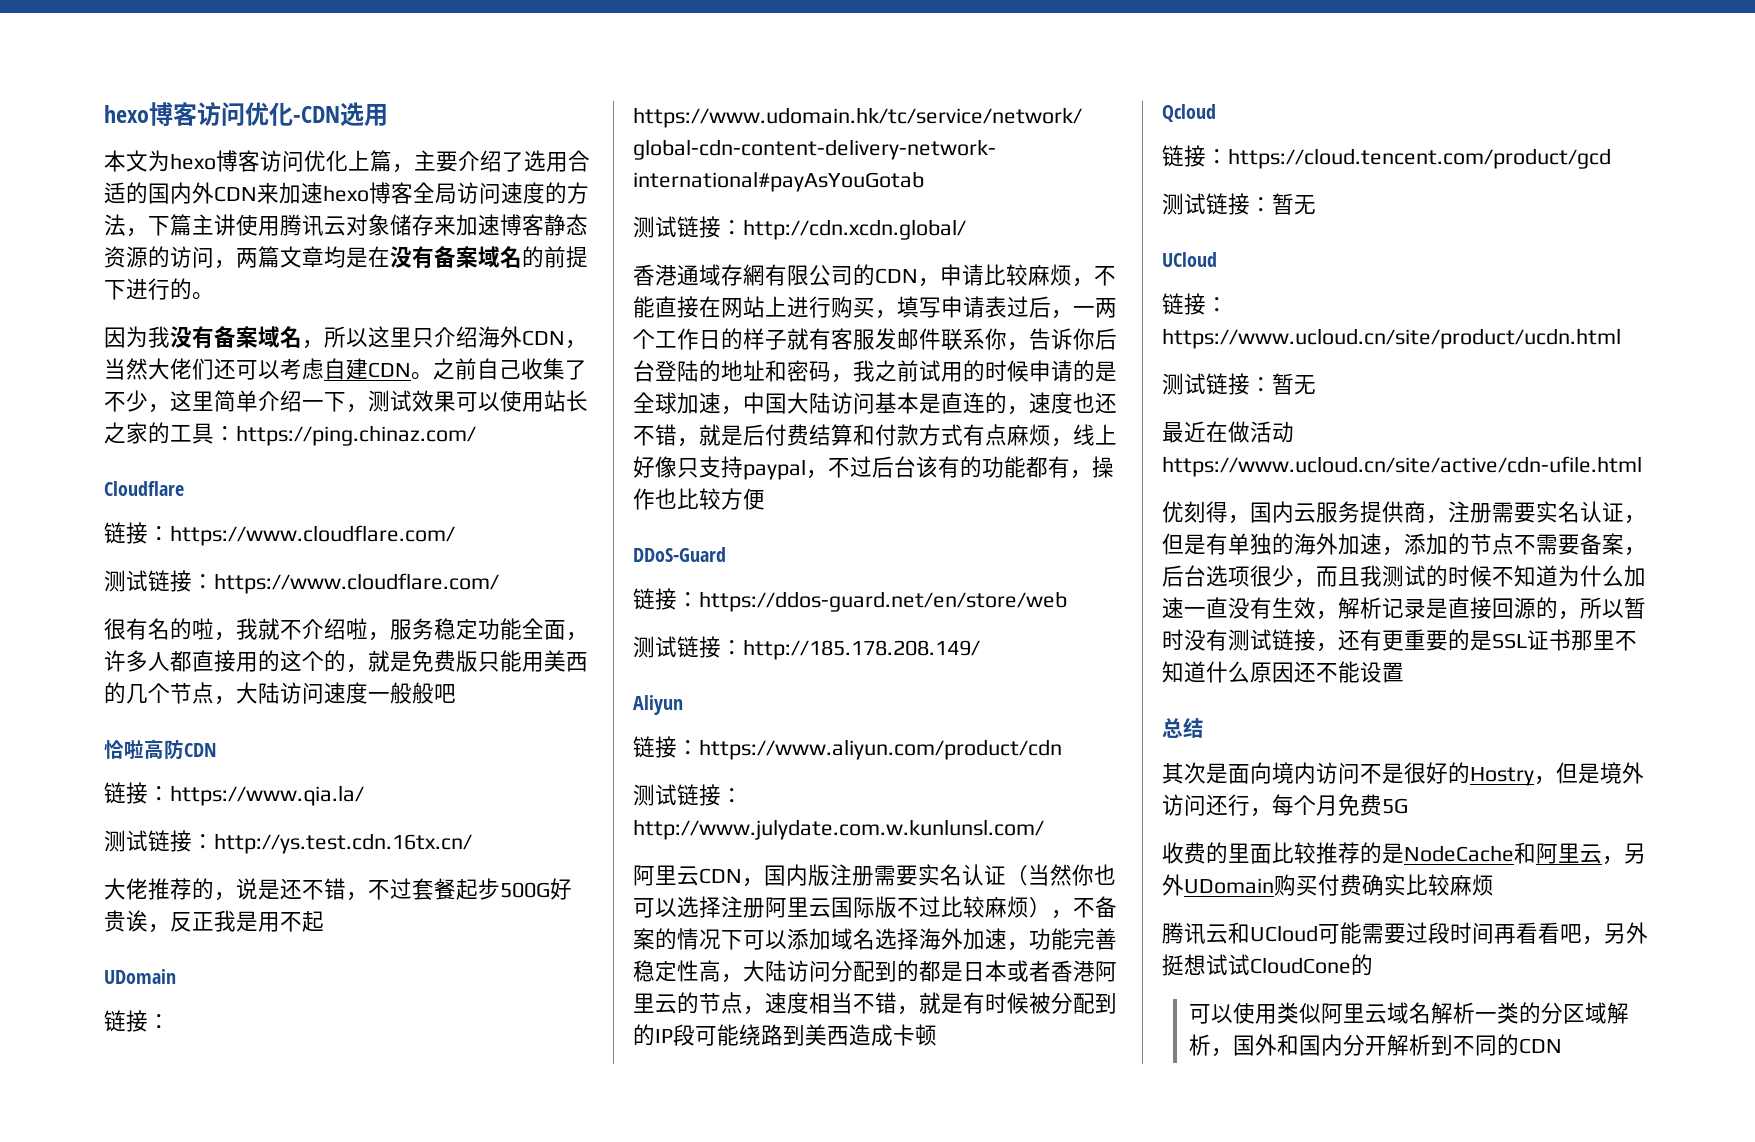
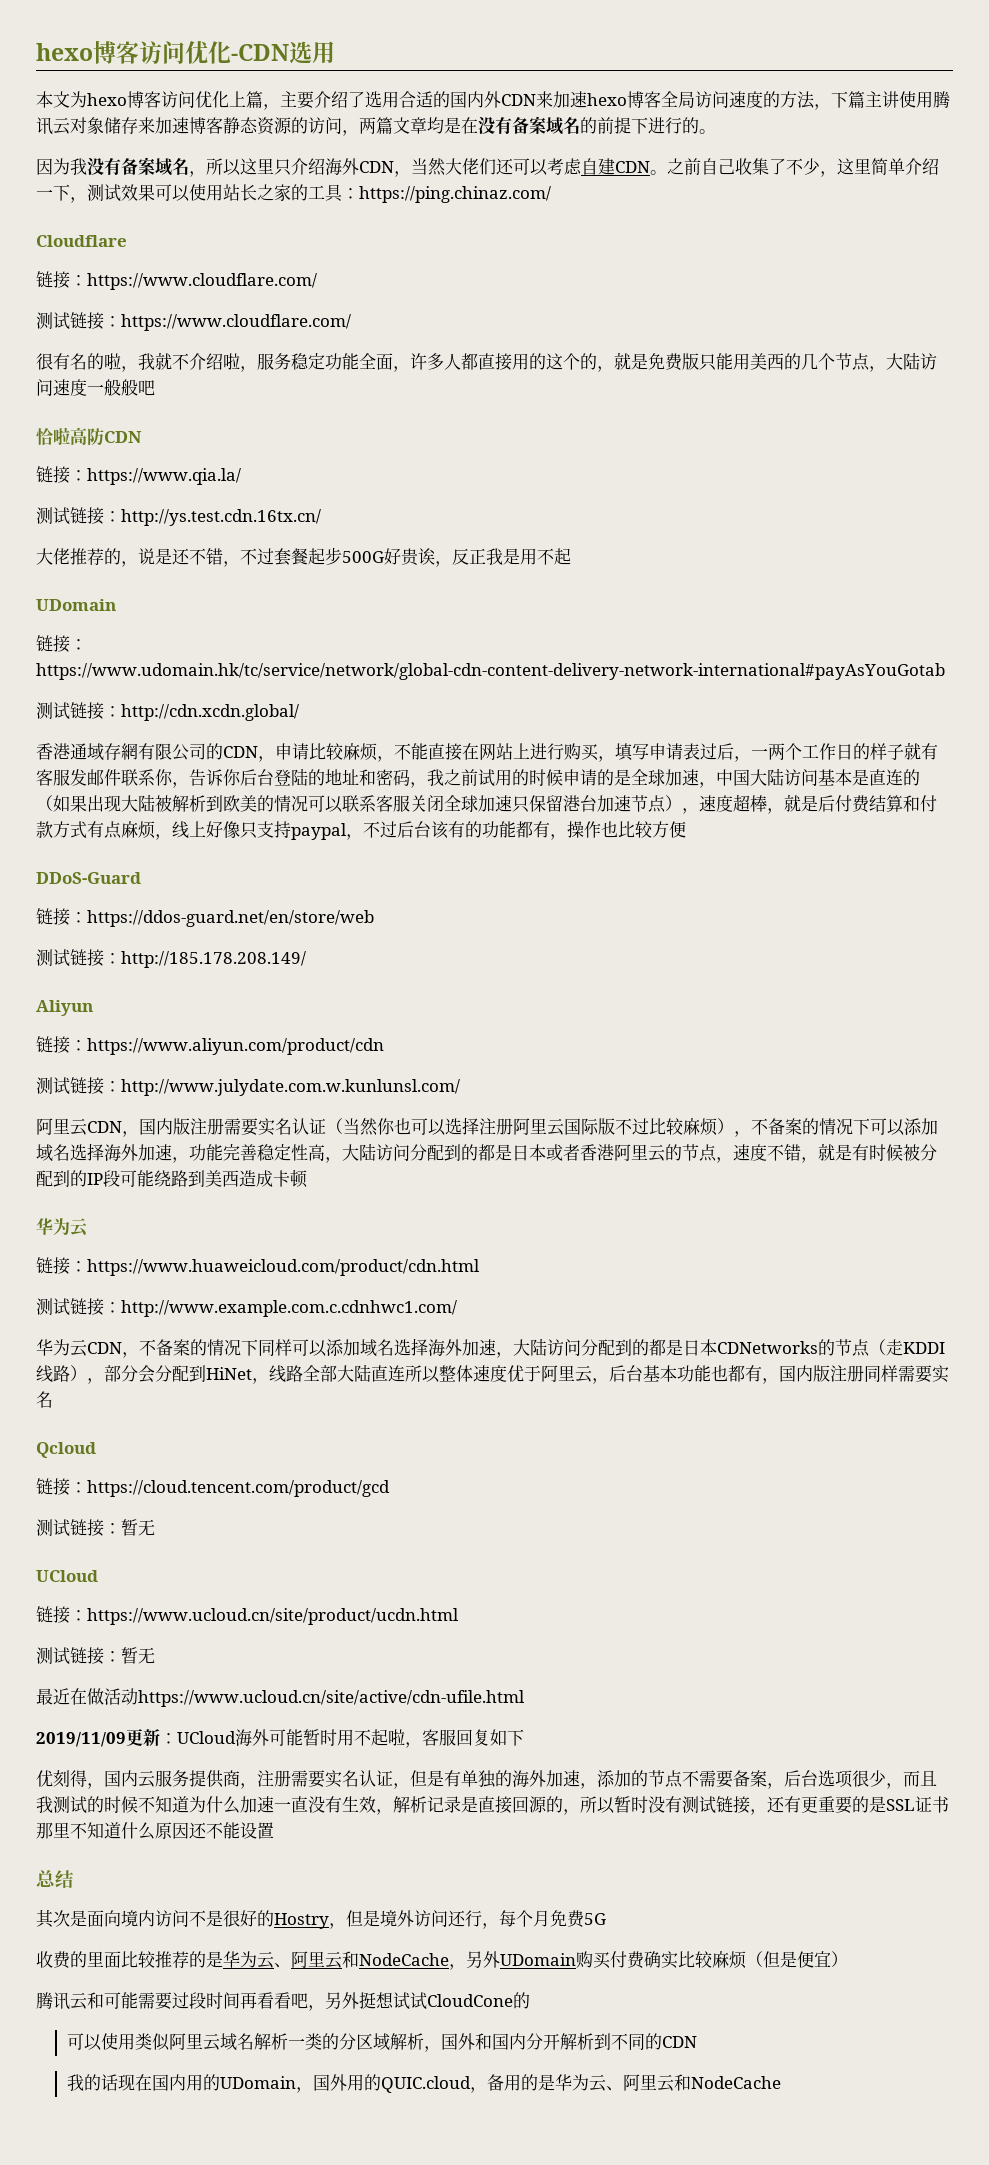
[1007,392,1117,415] [633,424,677,446] ，速度也还不错 -> [36,794,767,814] （如果出现大陆被解析到欧美的情况可以联系客服关闭全球加速只保留港台加速节点），速度超棒
[809,992,853,1014] 相当 -> (767, 1152) none
(937, 1035) none -> [36,1218,88,1237] [36,1257,480,1276] [36,1298,457,1317] [36,1338,945,1358] [36,1364,949,1384] [36,1391,53,1408] // 华为云 // 链接：https://www.huaweicloud.com/product/cdn.html // 测试链接：http://www.example.com.c.cdnhwc1.com/ // 华为云CDN，不备案的情况下同样可以添加域名选择海外加速，大陆访问分配到的都是日本CDNetworks的节点（走KDDI线路），部分会分配到HiNet，线路全部大陆直连所以整体速度优于阿里云，后台基本功能也都有，国内版注册同样需要实名
(1642, 466) none -> [36,1729,524,1748] // 2019/11/09更新：UCloud海外可能暂时用不起啦，客服回复如下
[1404,842,1602,864] NodeCache和阿里云 -> [223,1951,449,1969] 华为云、阿里云和NodeCache
(1494, 885) none -> [746,1951,848,1968] （但是便宜）
[1250,925,1318,942] UCloud -> (104, 2000) none
(1562, 1046) none -> [66,2074,781,2093] // 我的话现在国内用的UDomain，国外用的QUIC.cloud，备用的是华为云、阿里云和NodeCache

